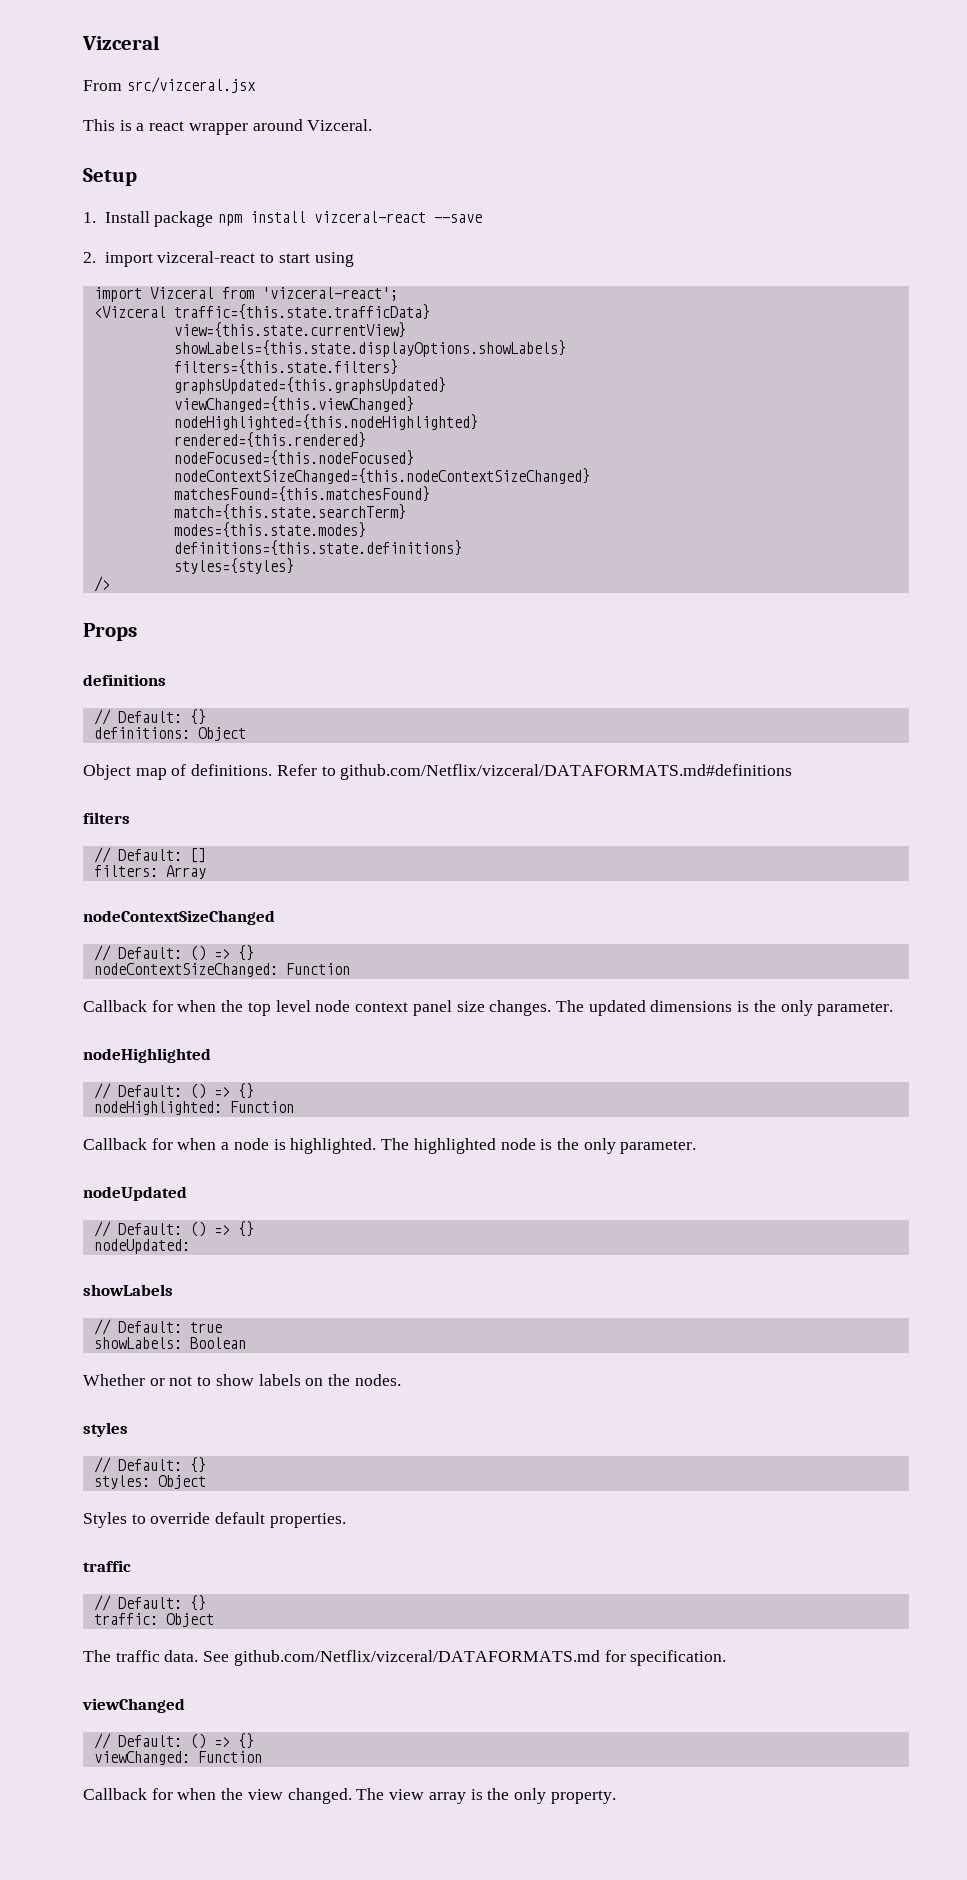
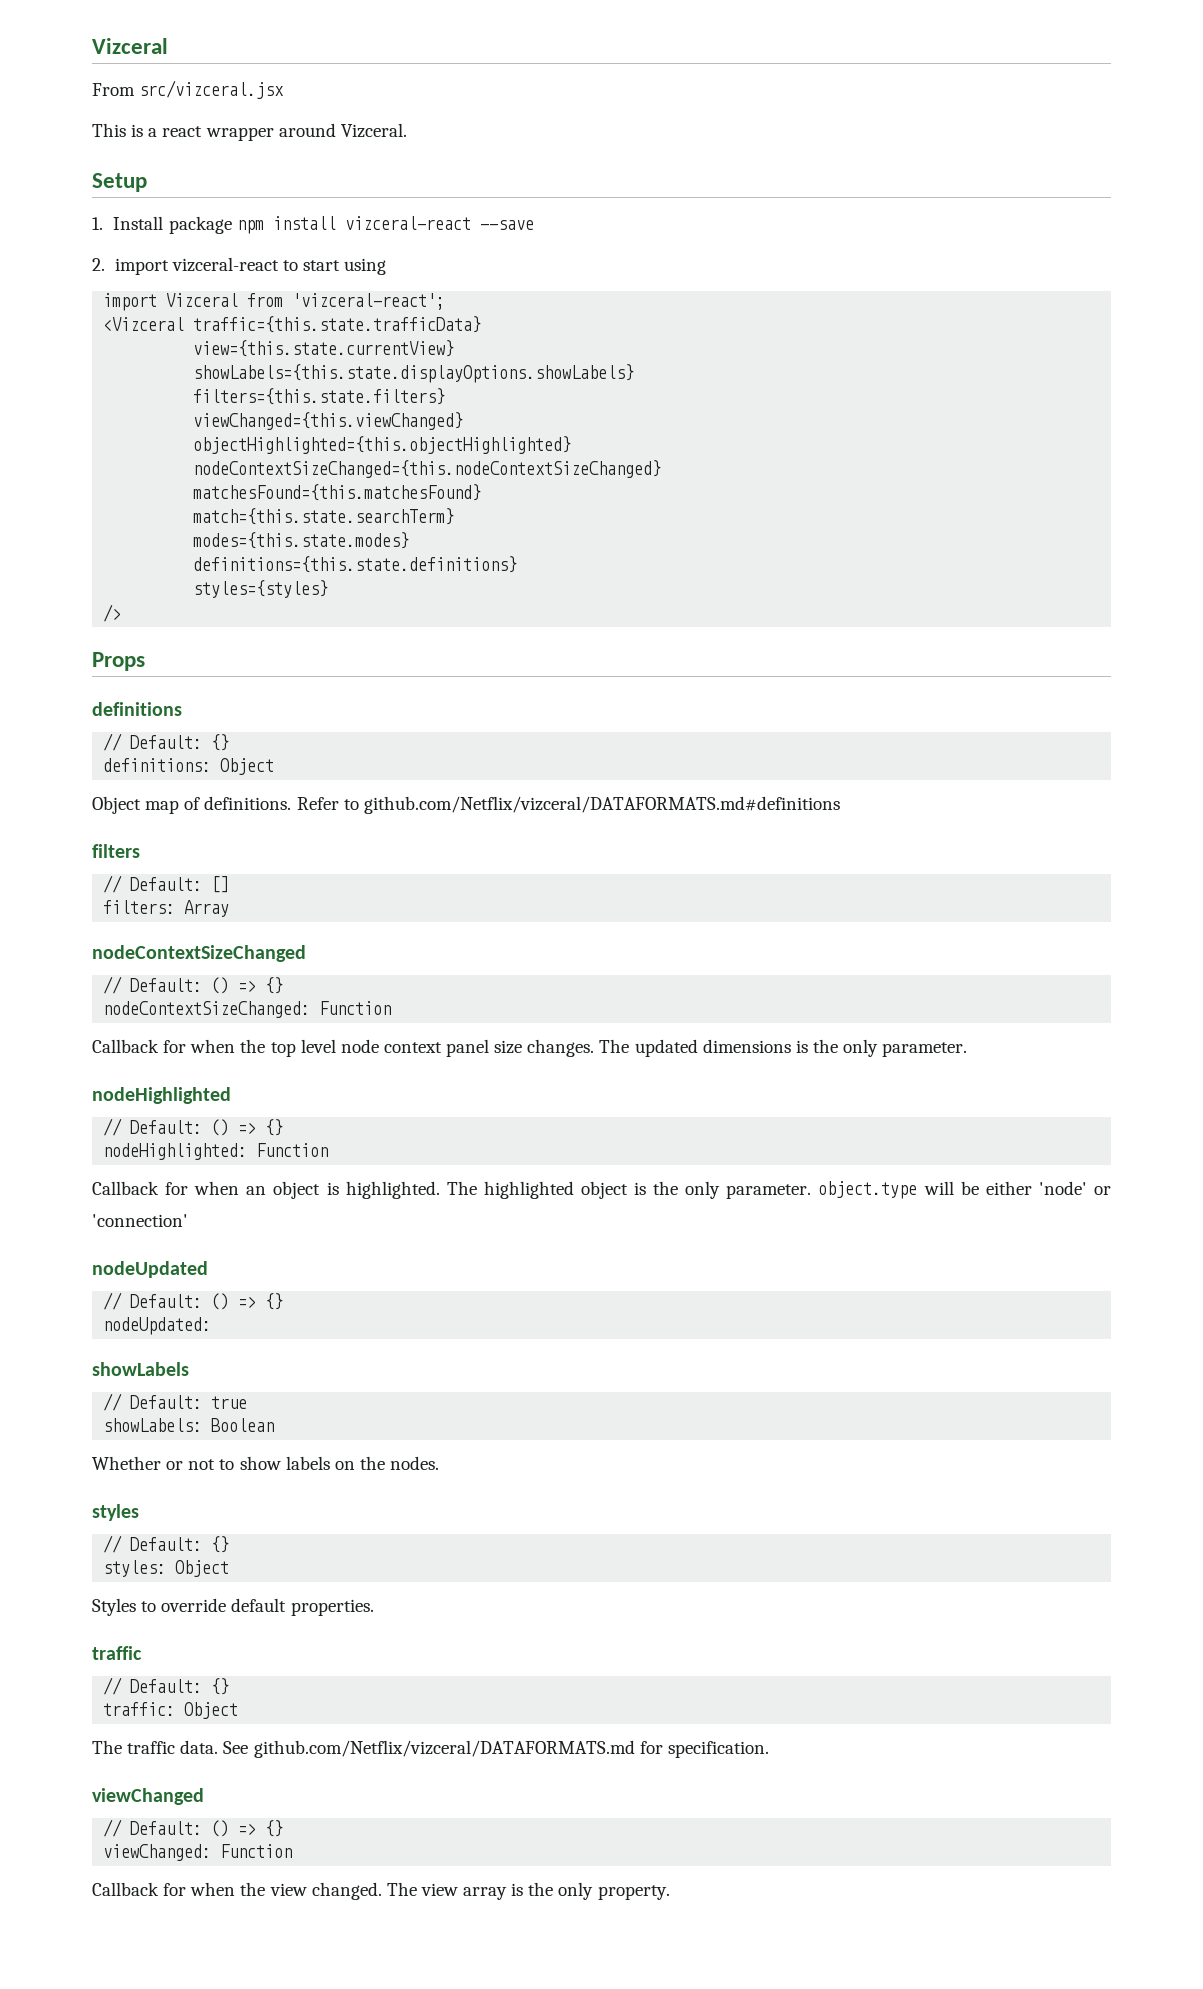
[173,377,446,394] // graphsUpdated={this.graphsUpdated} -> (446, 396) none
[173,414,478,430] [173,432,366,448] [173,450,414,466] nodeHighlighted={this.nodeHighlighted} // rendered={this.rendered} // nodeFocused={this.nodeFocused} -> [193,436,572,454] objectHighlighted={this.objectHighlighted}
[221,1138,269,1150] a node -> [246,1181,321,1199] an object
[500,1138,697,1154] node is the only parameter. -> [580,1181,1111,1199] [92,1214,188,1227] object is the only parameter. object.type will be either 'node' or 'connection'

